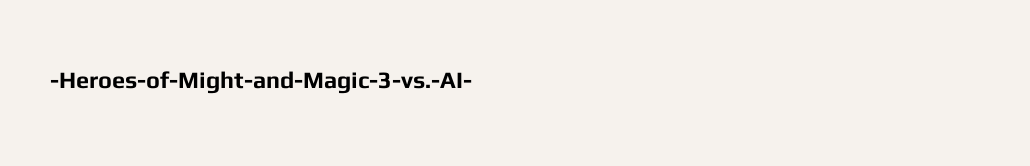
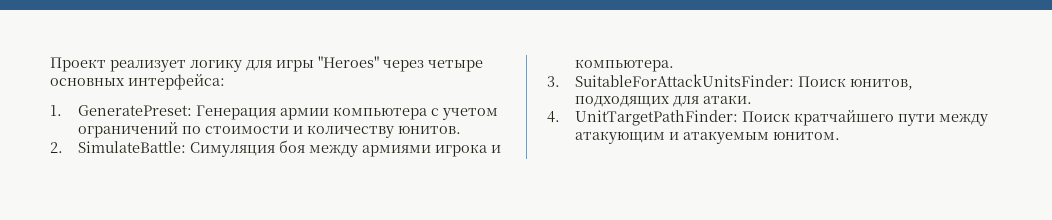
[50,71,472,94] -Heroes-of-Might-and-Magic-3-vs.-AI- -> [50,56,483,72] [50,74,225,90] [50,105,498,120] [77,122,461,138] [50,140,501,157] [574,59,674,72] [547,74,913,90] [574,95,752,107] [547,110,988,126] [574,131,840,144] Проект реализует логику для игры "Heroes" через четыре основных интерфейса: // 1. GeneratePreset: Генерация армии компьютера с учетом ограничений по стоимости и количеству юнитов. // 2. SimulateBattle: Симуляция боя между армиями игрока и компьютера. // 3. SuitableForAttackUnitsFinder: Поиск юнитов, подходящих для атаки. // 4. UnitTargetPathFinder: Поиск кратчайшего пути между атакующим и атакуемым юнитом.

